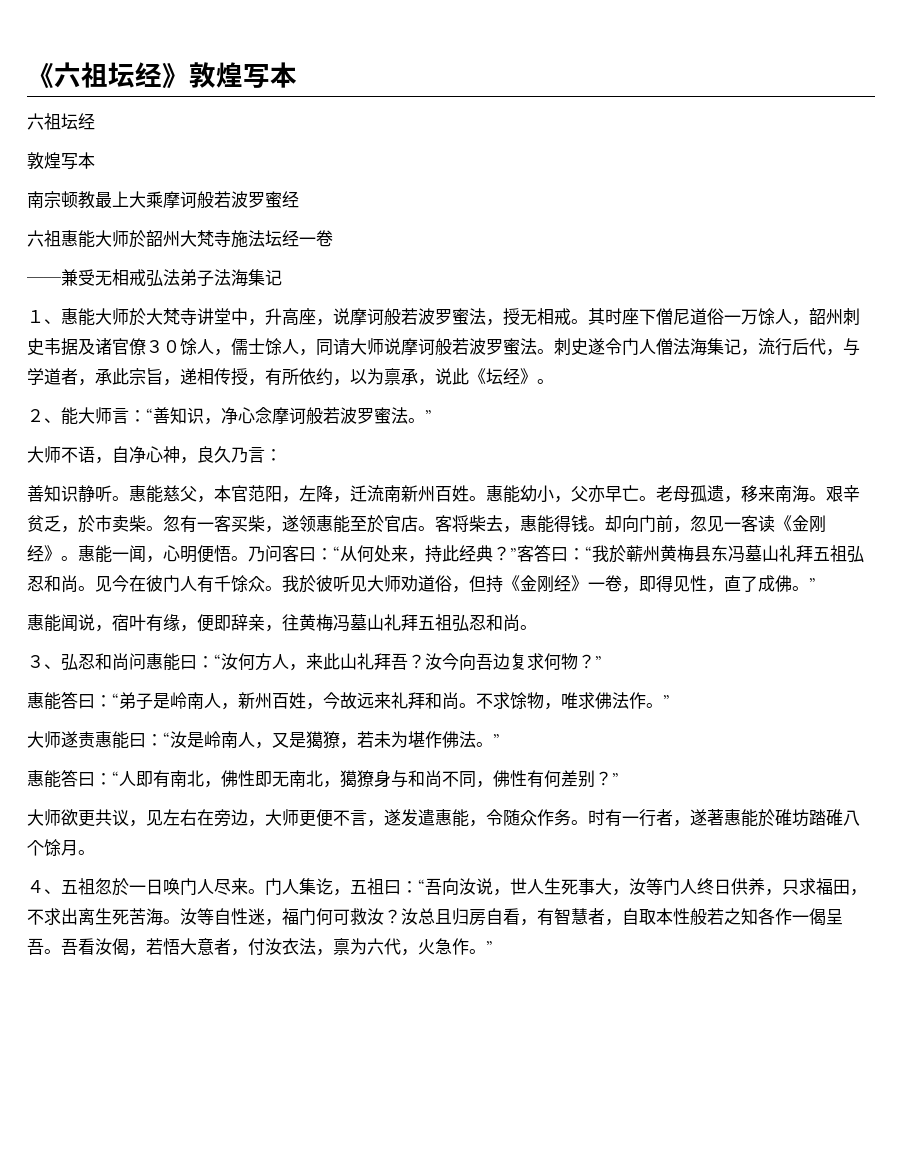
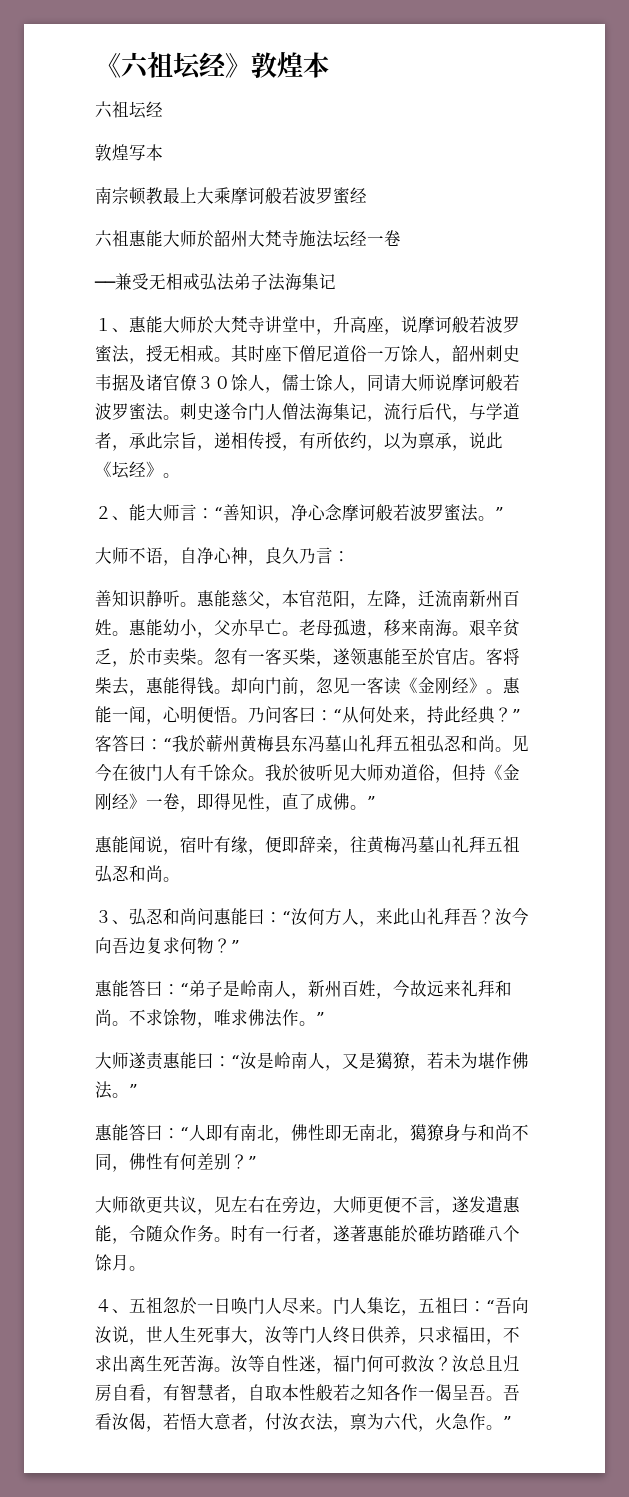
[243,64,270,88] 写 -> (303, 64) none

